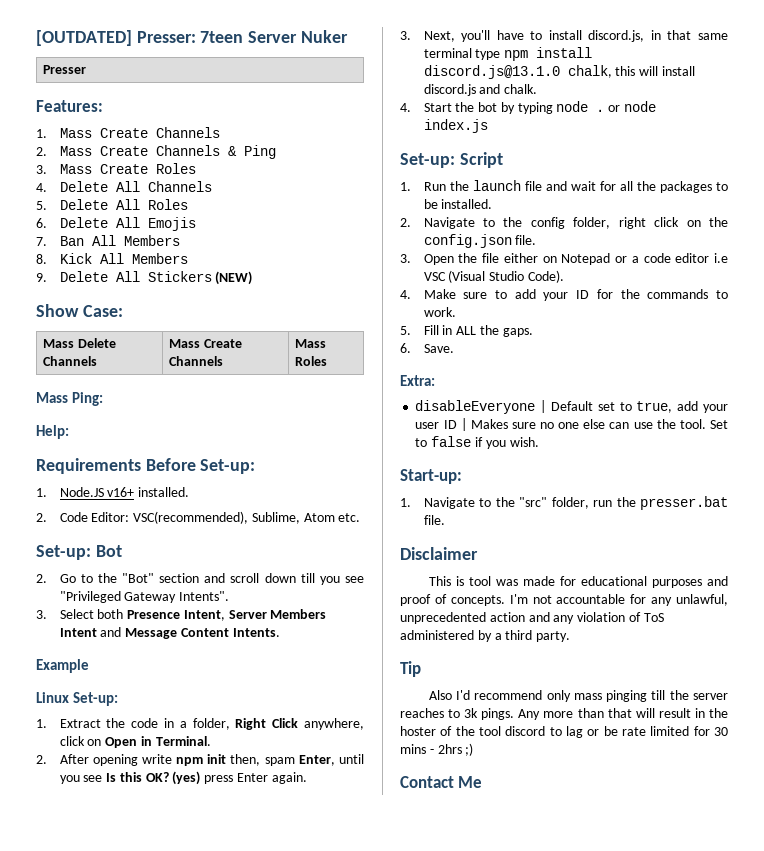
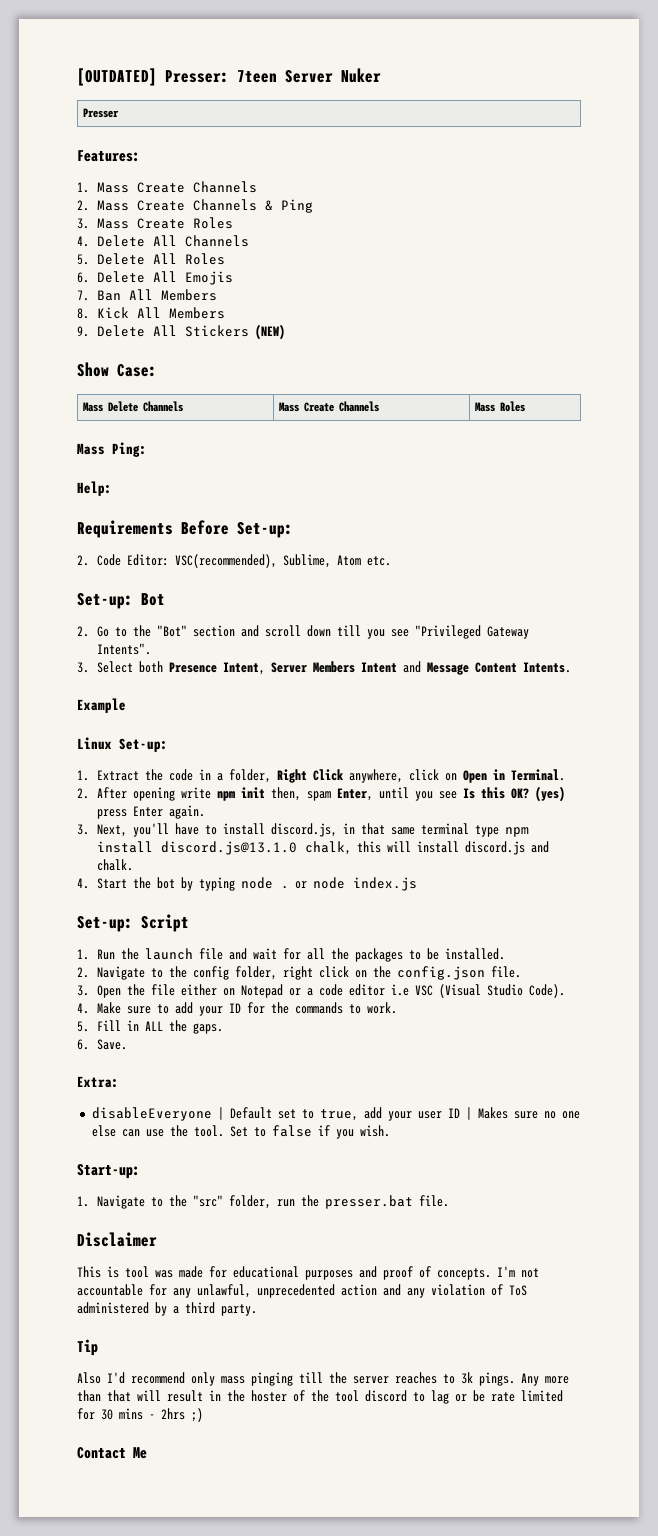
[36,487,190,497] // 1. Node.JS v16+ installed. -> (293, 530) none

